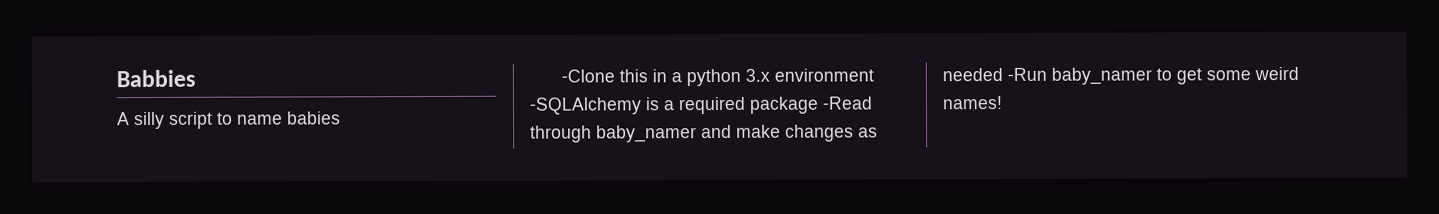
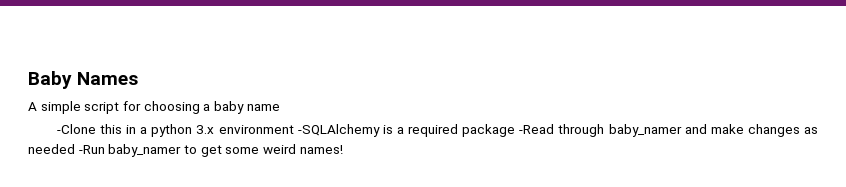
[116,69,196,88] Babbies -> [28,71,139,89] Baby Names
[134,111,233,130] silly script to -> [40,101,244,114] simple script for choosing a baby
[287,111,341,125] babies -> (280, 107) none

